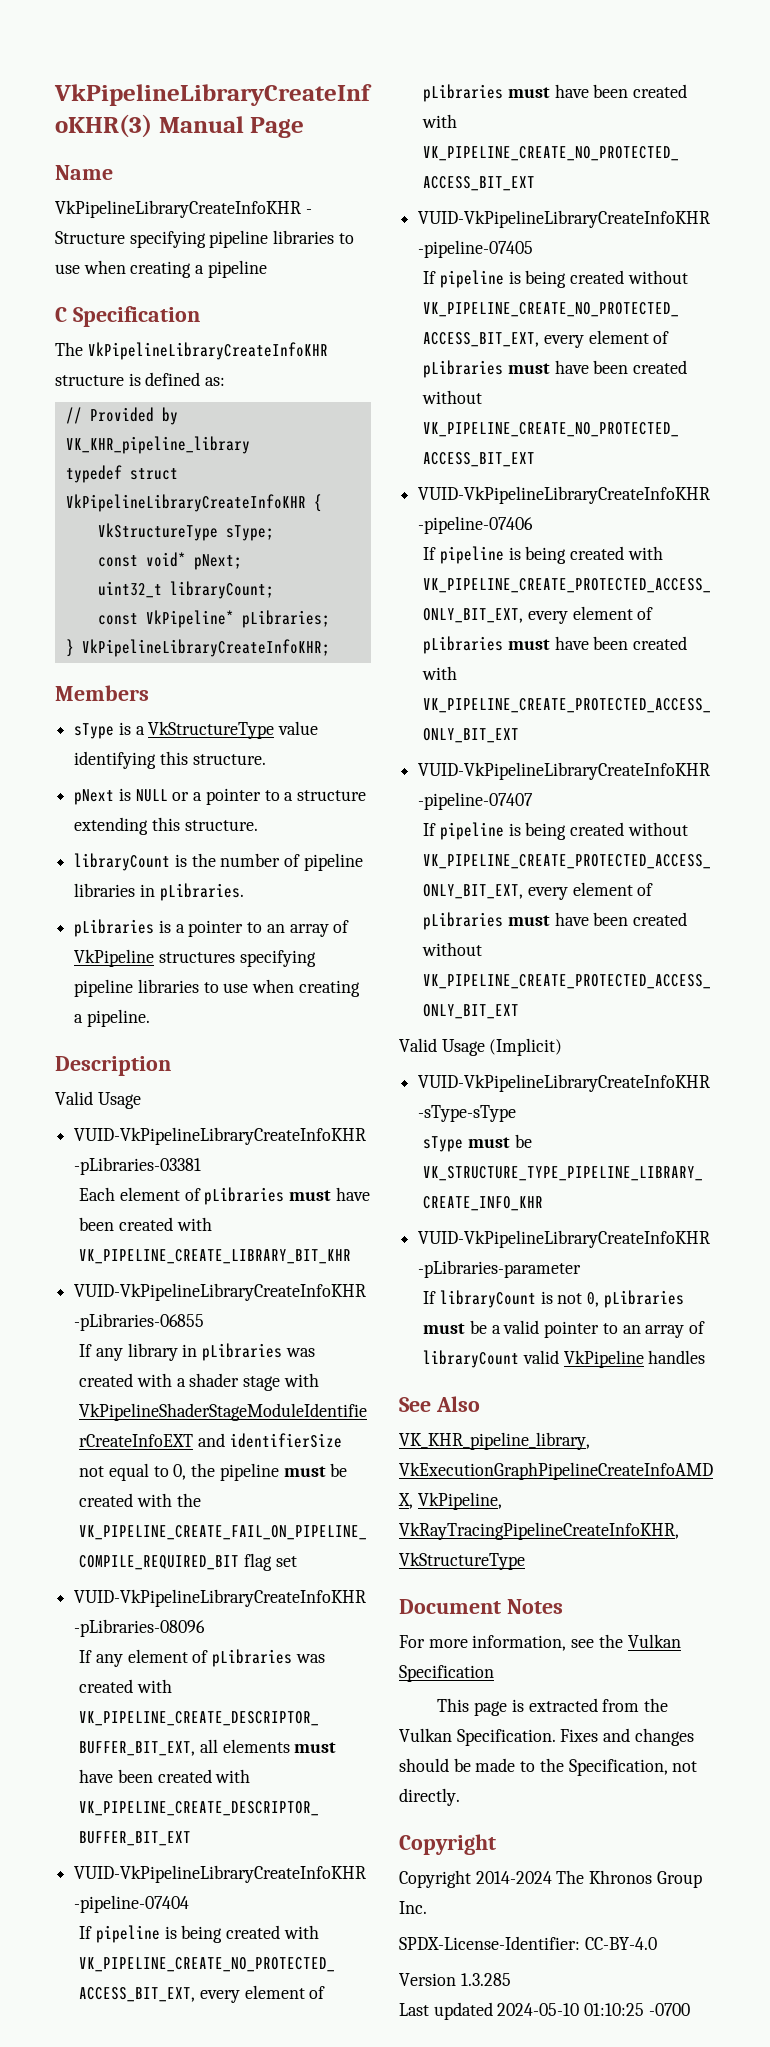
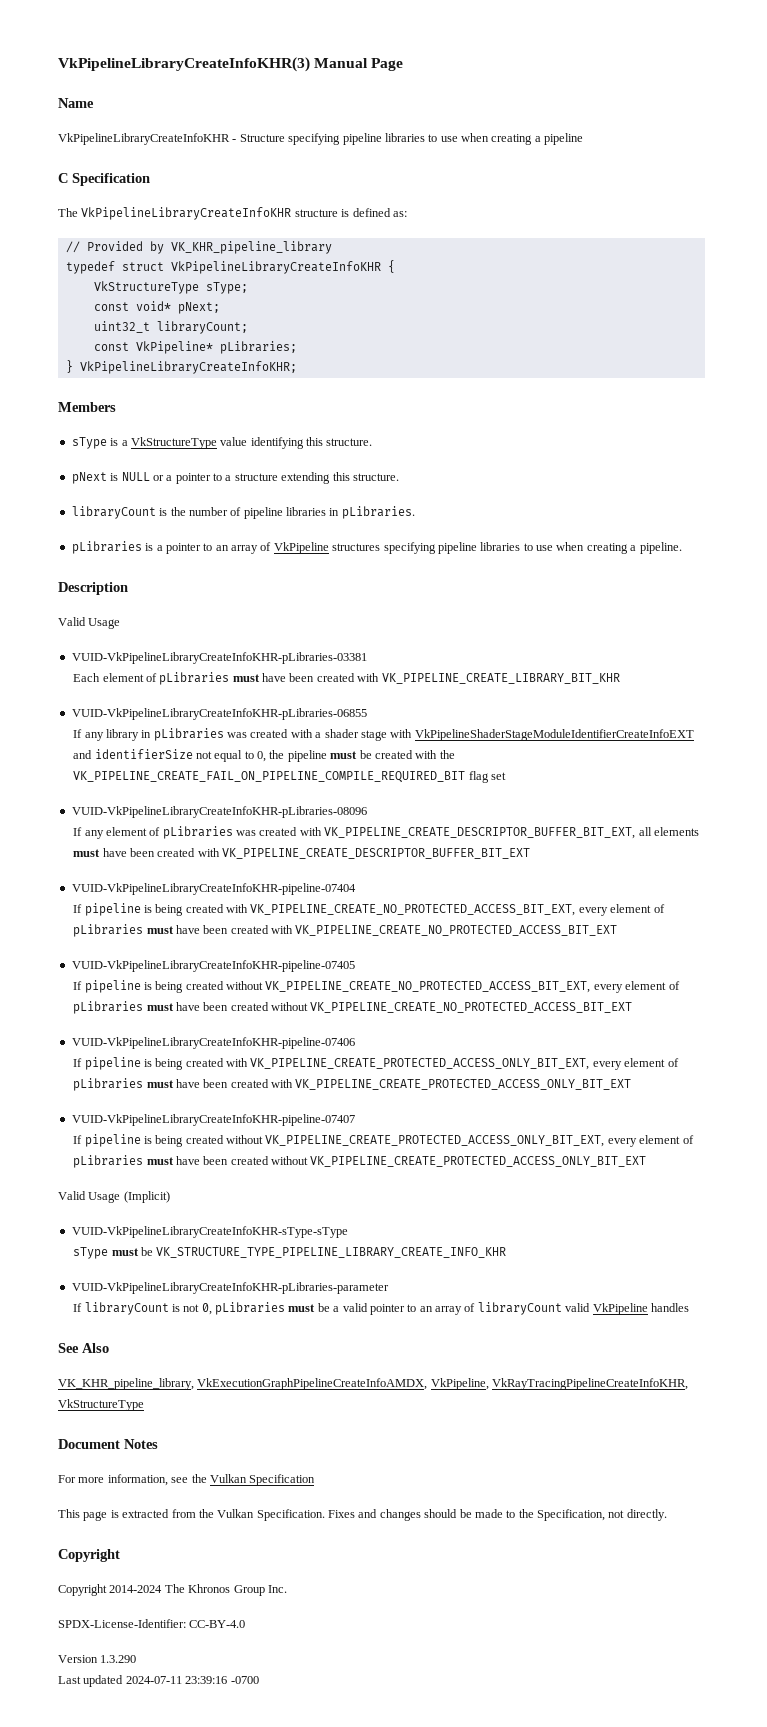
[460,1973,511,1986] 1.3.285 -> [100,1655,137,1663] 1.3.290
[497,2003,645,2016] 2024-05-10 01:10:25 -> [125,1676,228,1684] 2024-07-11 23:39:16

